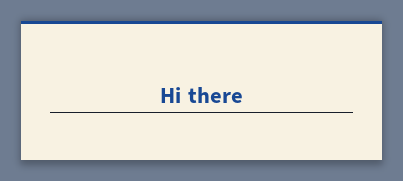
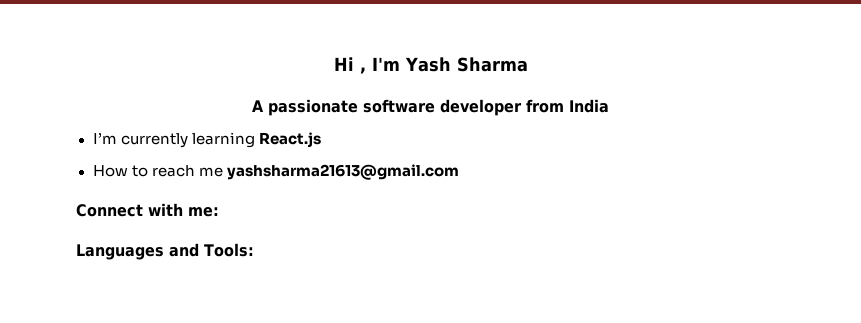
[187,87,243,103] there -> [359,57,528,74] [252,99,609,116] [92,132,321,148] [92,164,459,180] [76,203,219,217] [76,243,254,260] , I'm Yash Sharma // A passionate software developer from India // I’m currently learning React.js // How to reach me yashsharma21613@gmail.com // Connect with me: // Languages and Tools:

